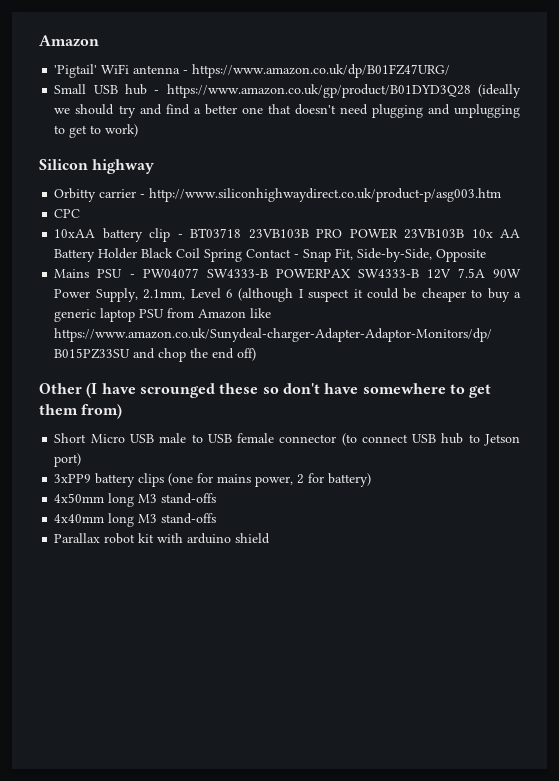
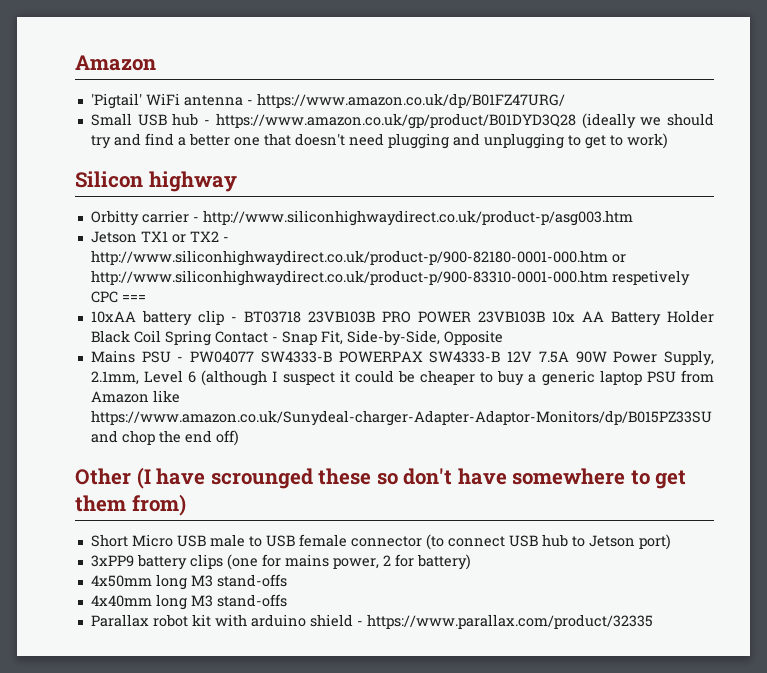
(502, 195) none -> [90,231,229,243] [90,250,626,266] [90,270,690,286] Jetson TX1 or TX2 - http://www.siliconhighwaydirect.co.uk/product-p/900-82180-0001-000.htm or http://www.siliconhighwaydirect.co.uk/product-p/900-83310-0001-000.htm respetively
(81, 213) none -> [121,295,146,302] ===
(271, 538) none -> [356,614,653,629] - https://www.parallax.com/product/32335

